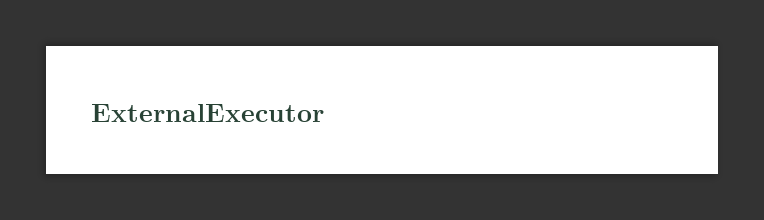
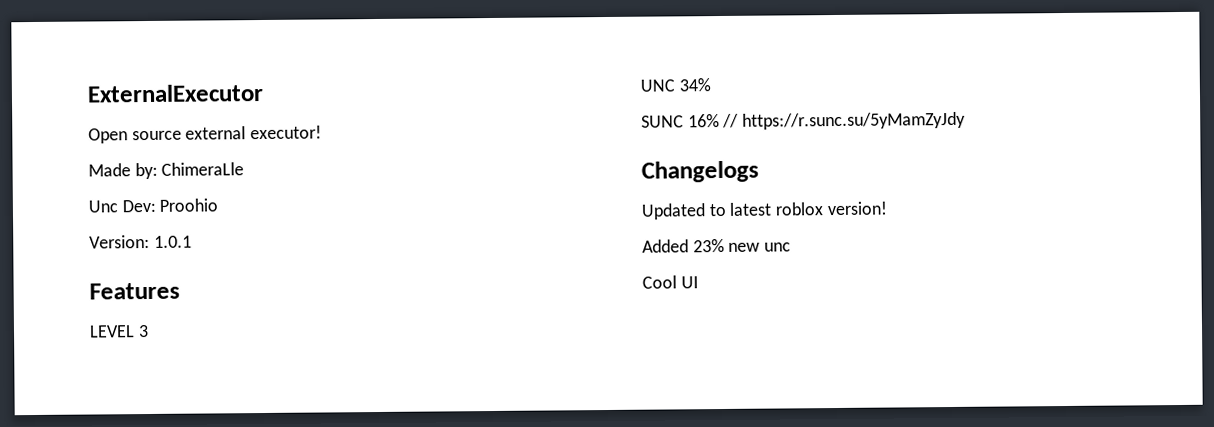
(324, 113) none -> [88,125,323,144] [88,162,245,180] [88,198,219,213] [89,234,192,249] [89,282,180,300] [89,325,149,338] [640,78,711,92] [641,111,967,130] [641,160,759,183] [641,201,888,220] [642,238,792,253] [642,275,699,289] // Open source external executor! // Made by: ChimeraLle // Unc Dev: Proohio // Version: 1.0.1 // Features // LEVEL 3 // UNC 34% // SUNC 16% // https://r.sunc.su/5yMamZyJdy // Changelogs // Updated to latest roblox version! // Added 23% new unc // Cool UI

